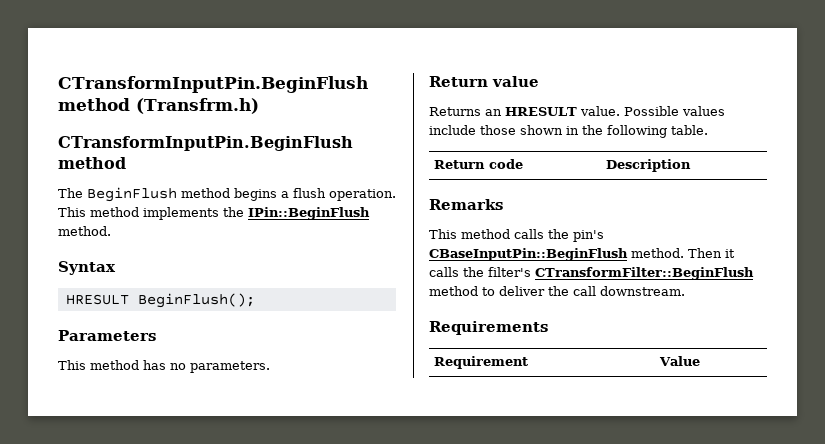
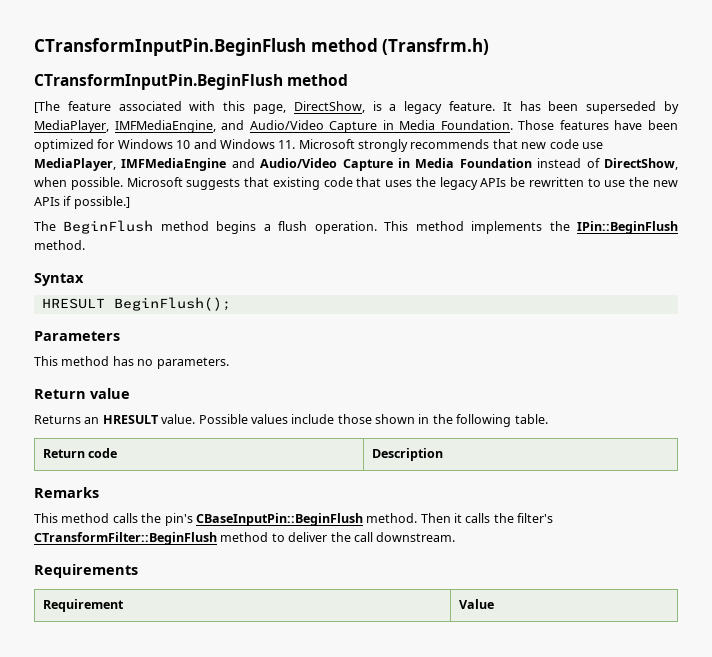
(126, 163) none -> [34,101,679,114] [34,120,678,133] [34,139,603,152] [34,158,678,171] [34,177,678,190] [34,196,130,209] // [The feature associated with this page, DirectShow, is a legacy feature. It has been superseded by MediaPlayer, IMFMediaEngine, and Audio/Video Capture in Media Foundation. Those features have been optimized for Windows 10 and Windows 11. Microsoft strongly recommends that new code use MediaPlayer, IMFMediaEngine and Audio/Video Capture in Media Foundation instead of DirectShow, when possible. Microsoft suggests that existing code that uses the legacy APIs be rewritten to use the new APIs if possible.]

